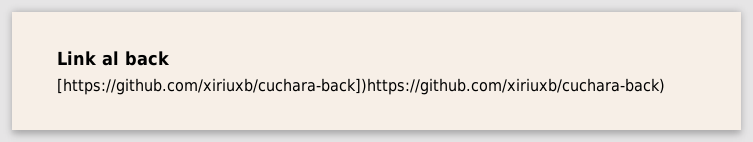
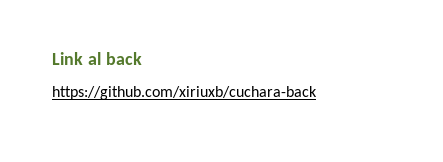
[57,78,665,95] [https://github.com/xiriuxb/cuchara-back])https://github.com/xiriuxb/cuchara-back) -> [52,86,317,100] https://github.com/xiriuxb/cuchara-back

